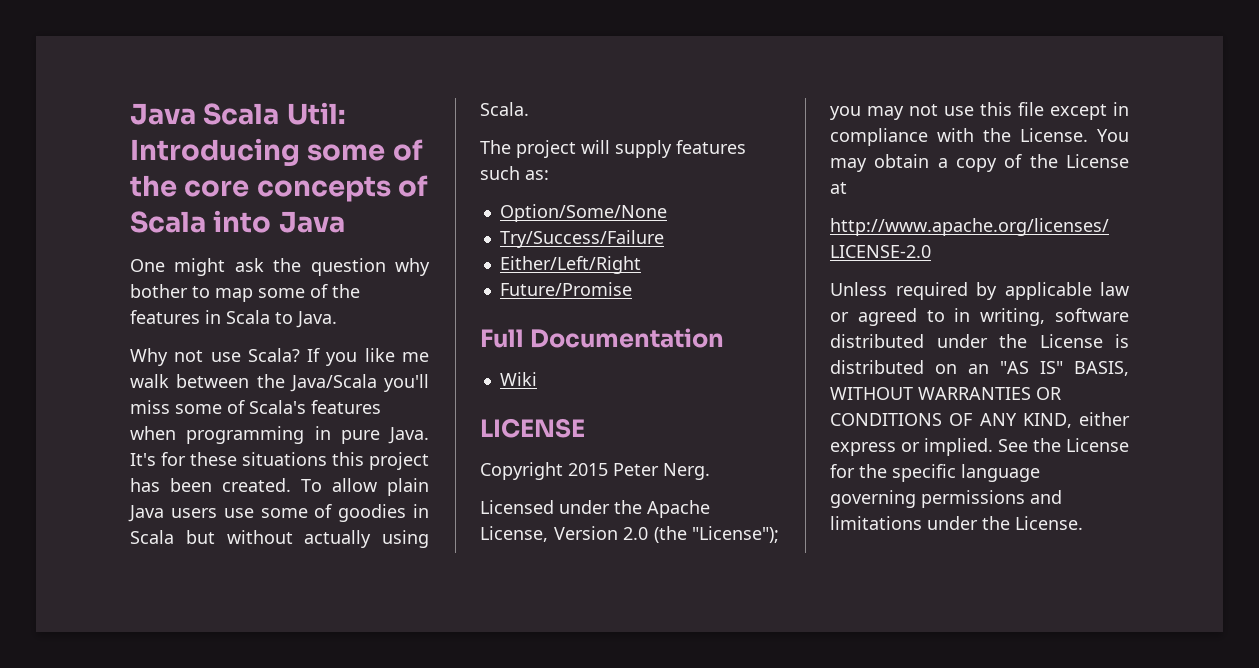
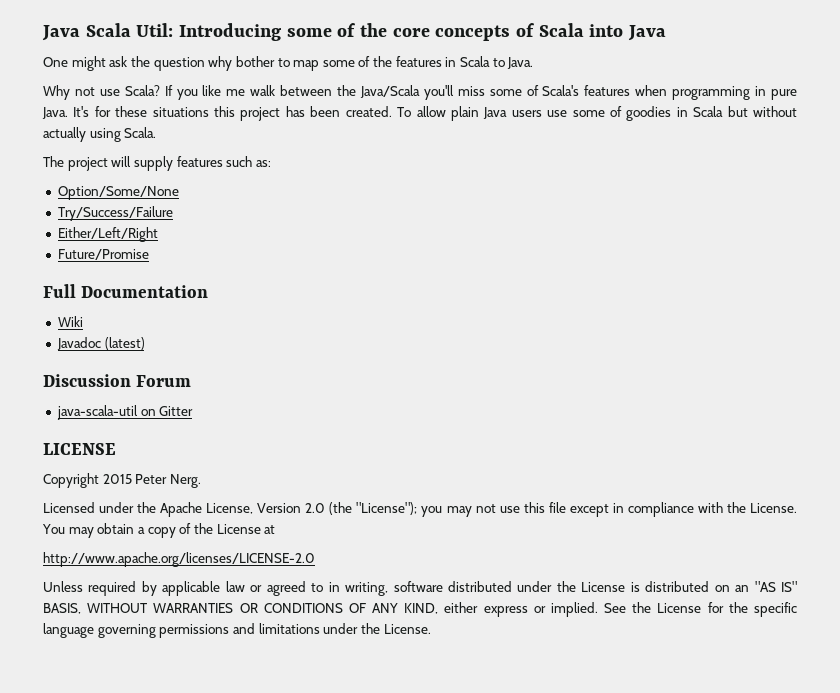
(537, 379) none -> [56,337,145,350] [43,374,192,387] [56,405,194,420] // Javadoc (latest) // Discussion Forum // java-scala-util on Gitter

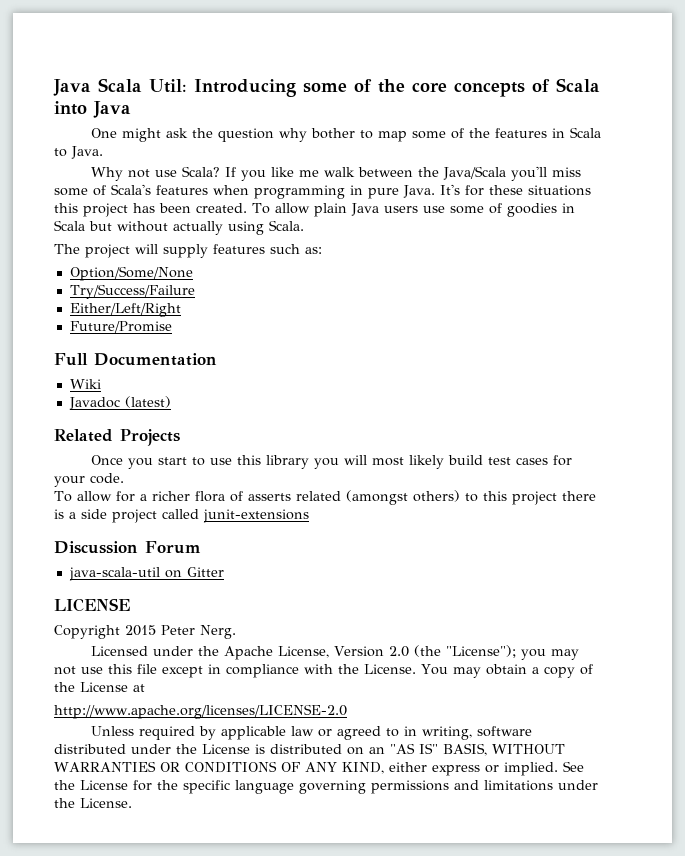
(145, 343) none -> [54,429,180,446] [90,455,572,469] [54,473,124,487] [54,490,596,505] [54,509,309,523] // Related Projects // Once you start to use this library you will most likely build test cases for your code. // To allow for a richer flora of asserts related (amongst others) to this project there is a side project called junit-extensions

